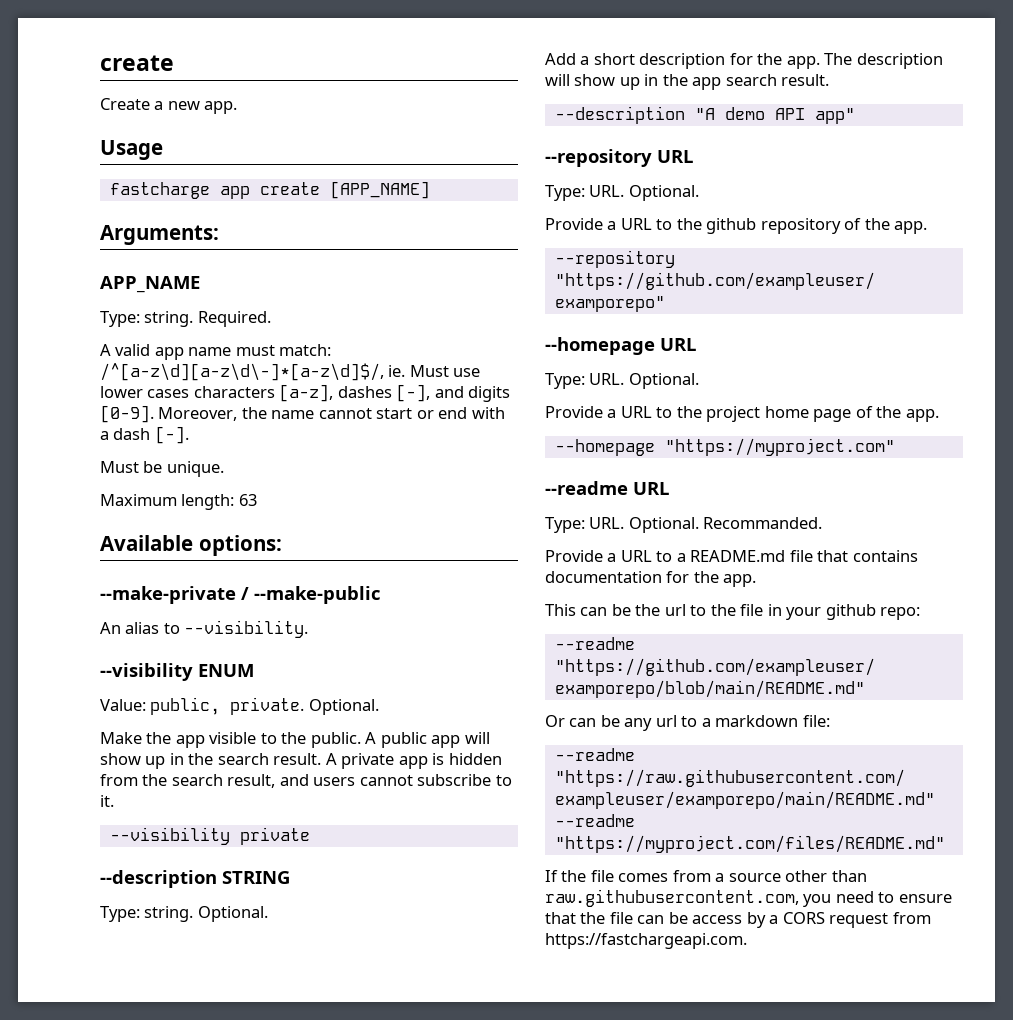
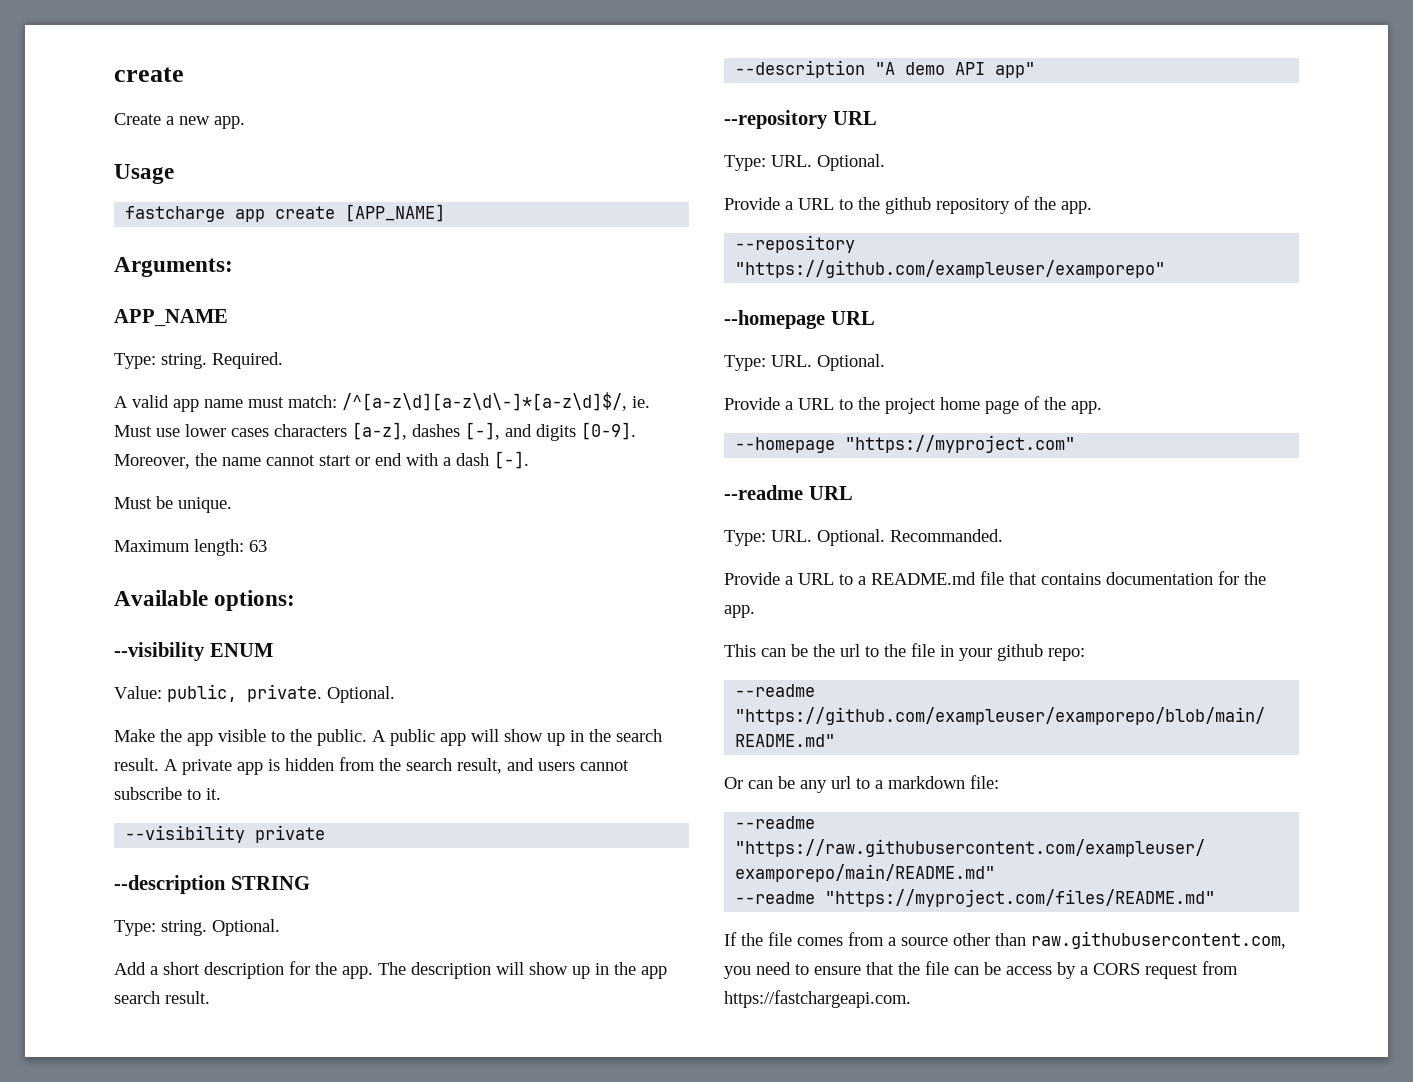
[100,586,381,604] [100,620,309,638] // --make-private / --make-public // An alias to --visibility. -> (296, 600) none

